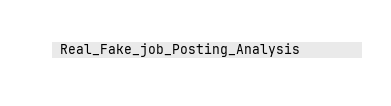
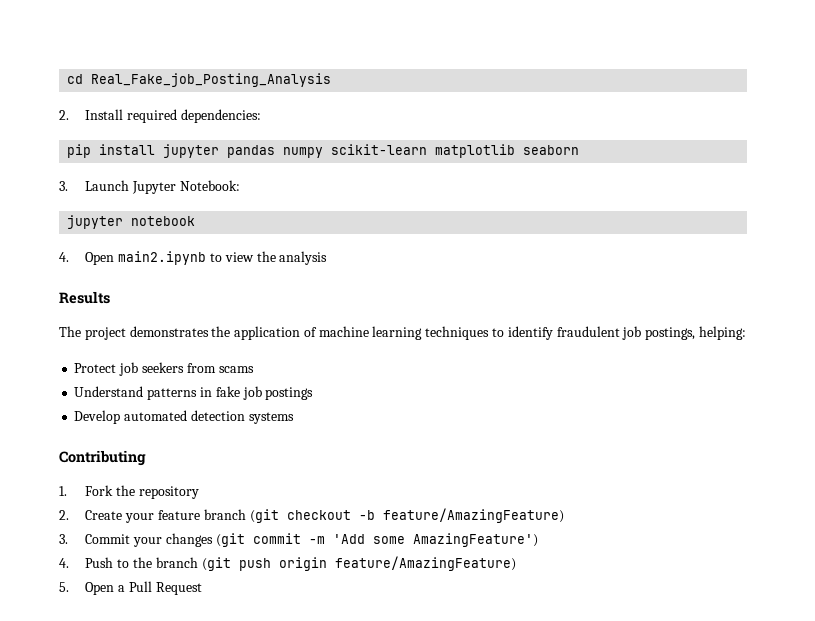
(60, 50) none -> [67,74,84,84] cd
(301, 50) none -> [59,109,261,123] [67,144,580,158] [59,180,240,194] [67,215,196,229] [59,251,328,265] [59,291,110,304] [59,326,746,340] [74,362,254,376] [74,386,314,400] [74,410,294,424] [59,450,146,466] [59,485,199,499] [59,508,564,523] [59,533,538,547] [59,556,516,571] [59,581,202,595] // 2. Install required dependencies: // pip install jupyter pandas numpy scikit-learn matplotlib seaborn // 3. Launch Jupyter Notebook: // jupyter notebook // 4. Open main2.ipynb to view the analysis // Results // The project demonstrates the application of machine learning techniques to identify fraudulent job postings, helping: // Protect job seekers from scams // Understand patterns in fake job postings // Develop automated detection systems // Contributing // 1. Fork the repository // 2. Create your feature branch (git checkout -b feature/AmazingFeature) // 3. Commit your changes (git commit -m 'Add some AmazingFeature') // 4. Push to the branch (git push origin feature/AmazingFeature) // 5. Open a Pull Request

